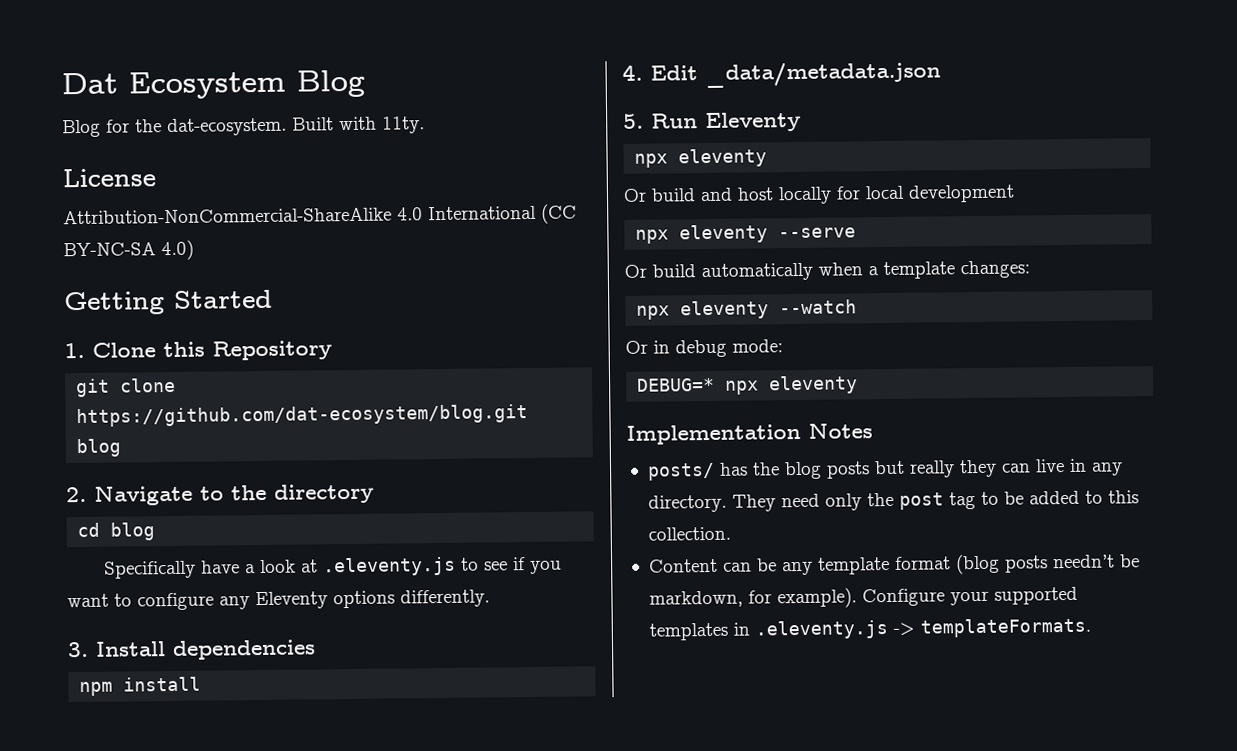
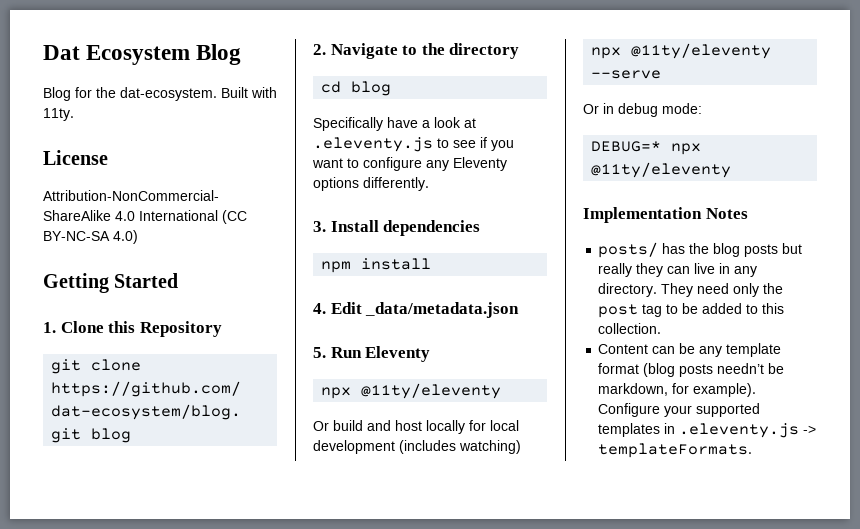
[678,148,768,168] eleventy -> [361,383,502,399] @11ty/eleventy
[635,224,769,244] // npx eleventy -> [399,440,521,454] [591,43,772,59] (includes watching) // npx @11ty/eleventy
[624,260,1030,282] [636,299,858,320] // Or build automatically when a template changes: // npx eleventy --watch -> (662, 74) none
[769,375,859,395] eleventy -> [591,162,732,178] @11ty/eleventy

